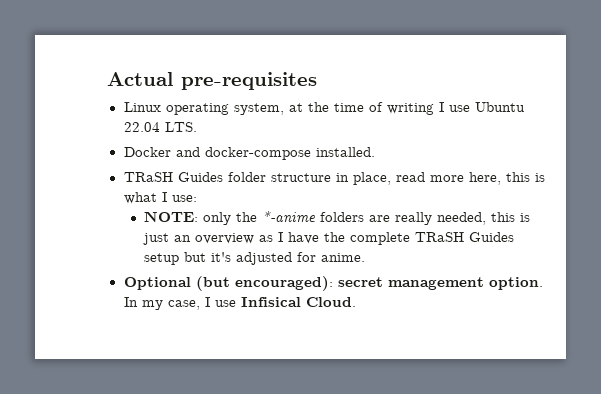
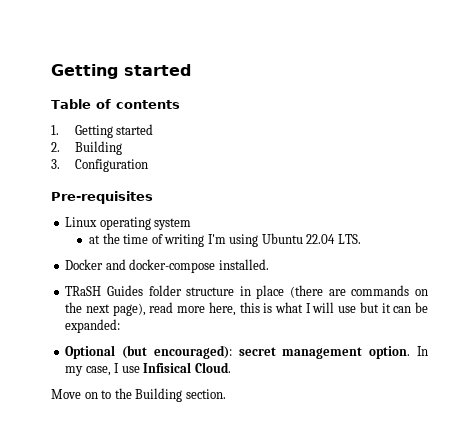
[107,72,317,90] Actual pre-requisites -> [51,64,191,79] [51,99,180,109] [51,124,154,138] [51,141,122,155] [51,159,148,172] [51,191,153,204] Getting started // Table of contents // 1. Getting started // 2. Building // 3. Configuration // Pre-requisites
[233,103,284,115] system, -> [154,218,192,230] system //
[438,102,470,112] I use -> [207,234,259,247] I'm using
[352,172,391,185] place, -> [256,285,428,299] [65,302,146,316] place (there are commands on the next page),
[171,195,197,202] [144,211,531,225] [143,232,515,245] [144,252,366,265] use: // NOTE: only the *-anime folders are really needed, this is just an overview as I have the complete TRaSH Guides setup but it's adjusted for anime. -> [312,302,428,313] [65,319,121,333] will use but it can be expanded:
(356, 302) none -> [51,388,226,402] // Move on to the Building section.

